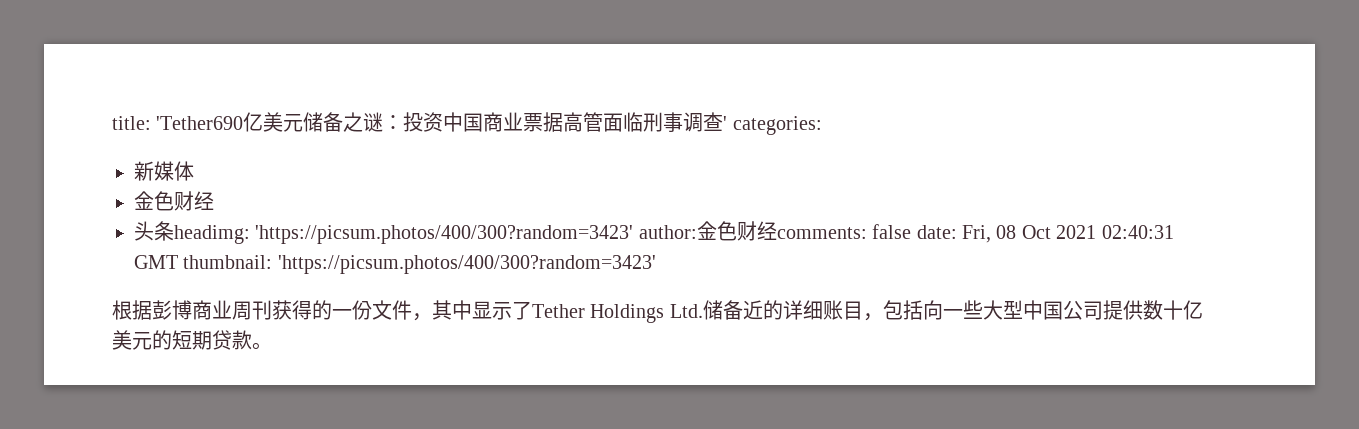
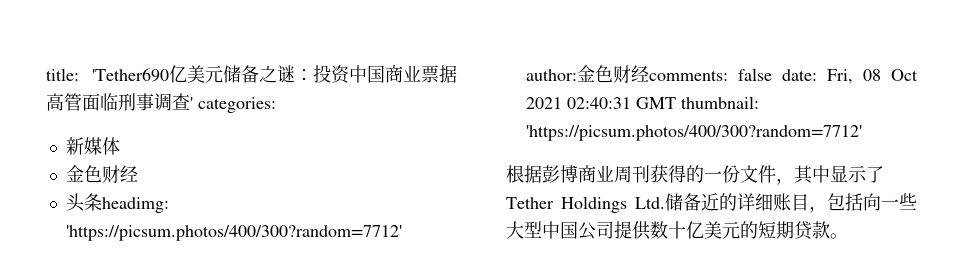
[255,225,634,244] 'https://picsum.photos/400/300?random=3423' -> [65,225,402,241] 'https://picsum.photos/400/300?random=7712'
[277,255,656,274] 'https://picsum.photos/400/300?random=3423' -> [525,125,862,141] 'https://picsum.photos/400/300?random=7712'

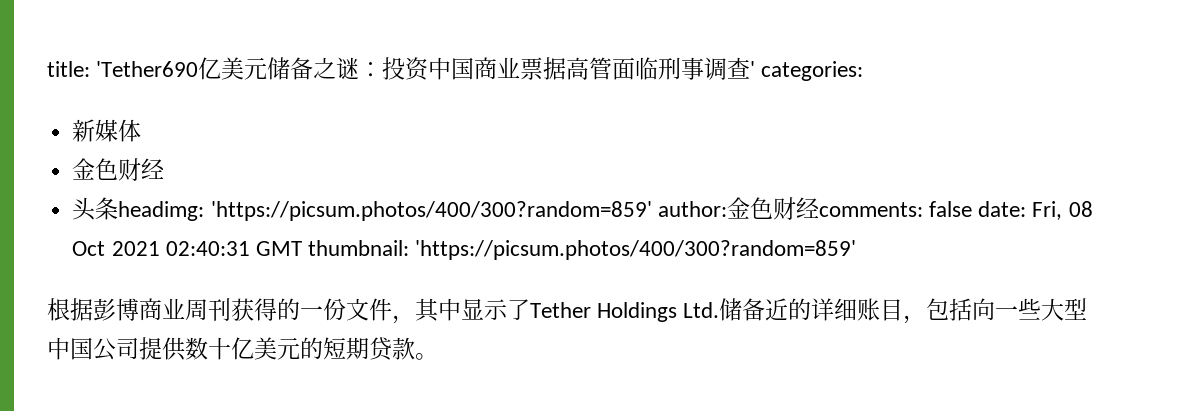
[65,225,402,241] 'https://picsum.photos/400/300?random=7712' -> [210,201,652,221] 'https://picsum.photos/400/300?random=859'
[525,125,862,141] 'https://picsum.photos/400/300?random=7712' -> [415,240,857,260] 'https://picsum.photos/400/300?random=859'

